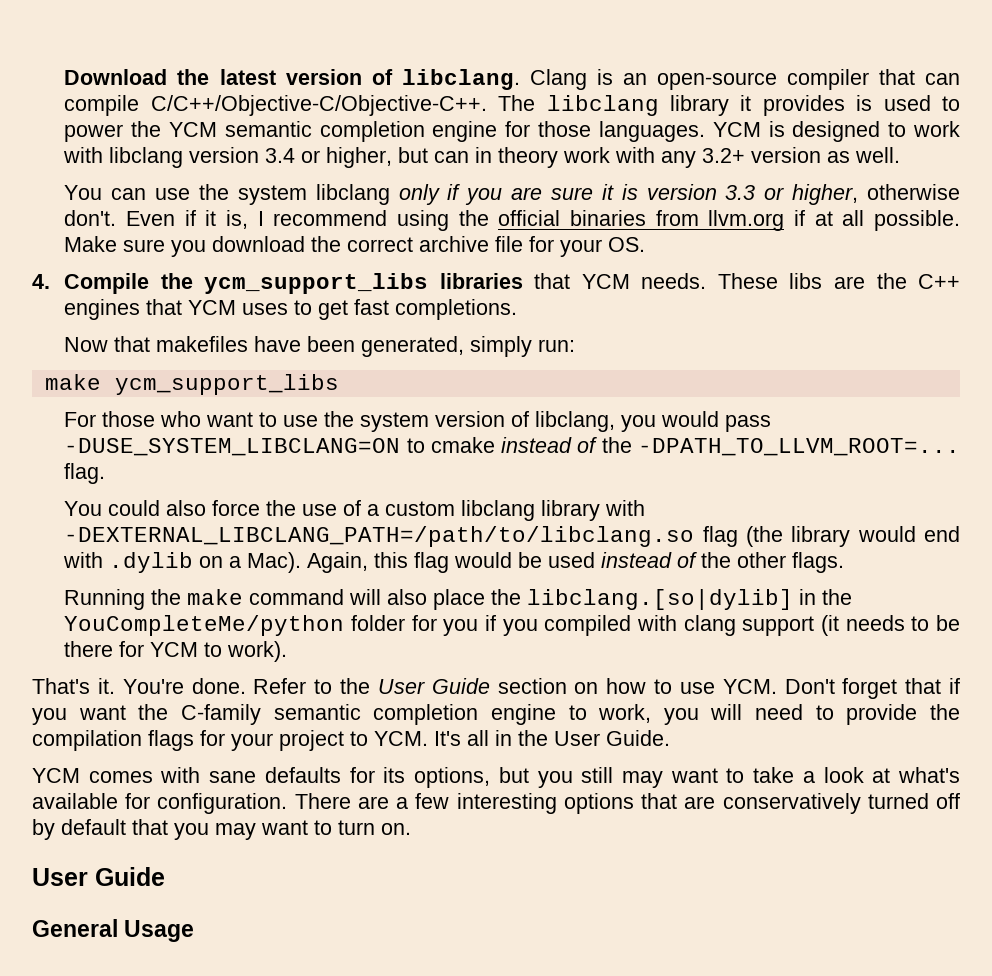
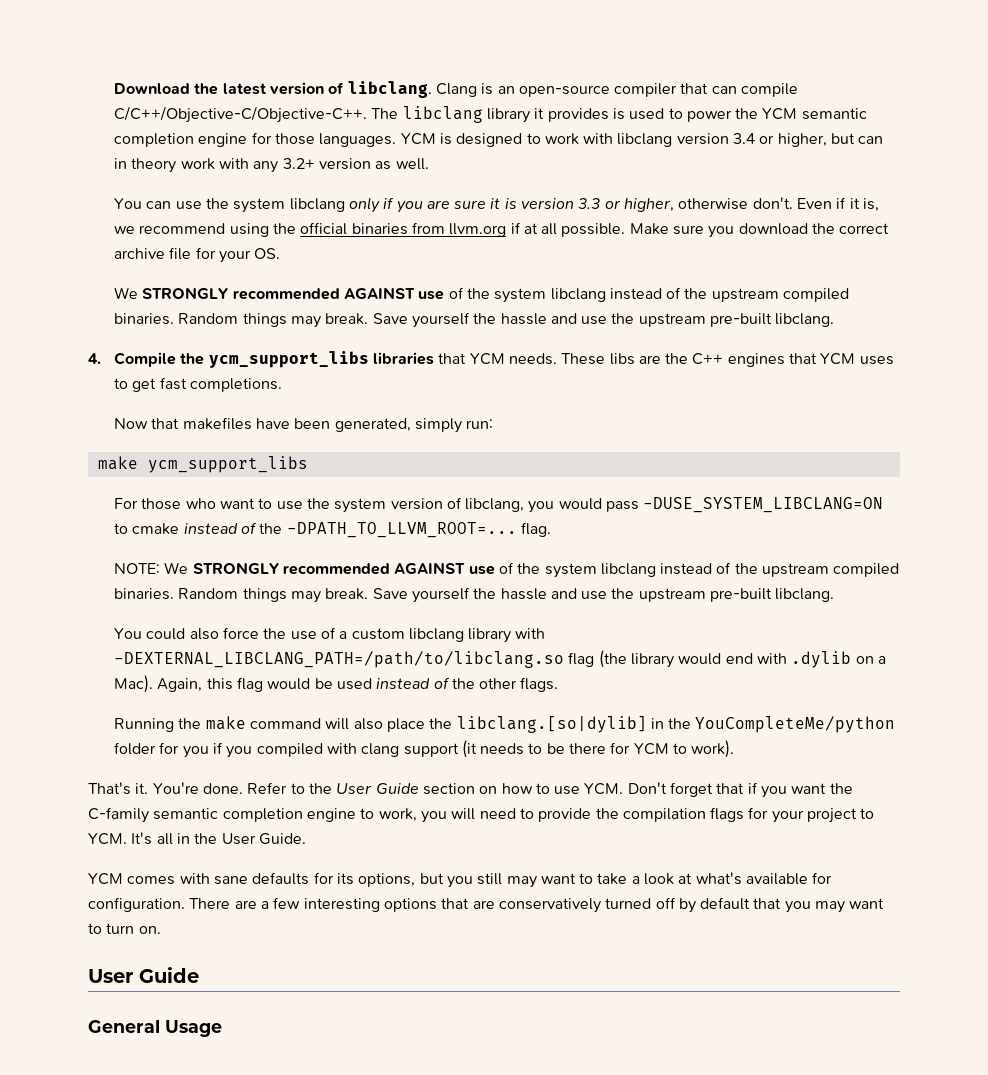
[257,211,264,226] I -> [113,226,135,234] we
(646, 244) none -> [113,287,850,303] [113,312,835,328] // We STRONGLY recommended AGAINST use of the system libclang instead of the upstream compiled binaries. Random things may break. Save yourself the hassle and use the upstream pre-built libclang.
(106, 473) none -> [113,562,900,578] [113,587,835,603] // NOTE: We STRONGLY recommended AGAINST use of the system libclang instead of the upstream compiled binaries. Random things may break. Save yourself the hassle and use the upstream pre-built libclang.

